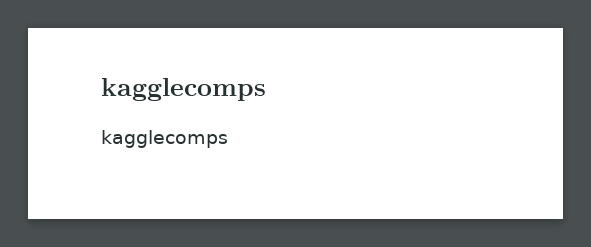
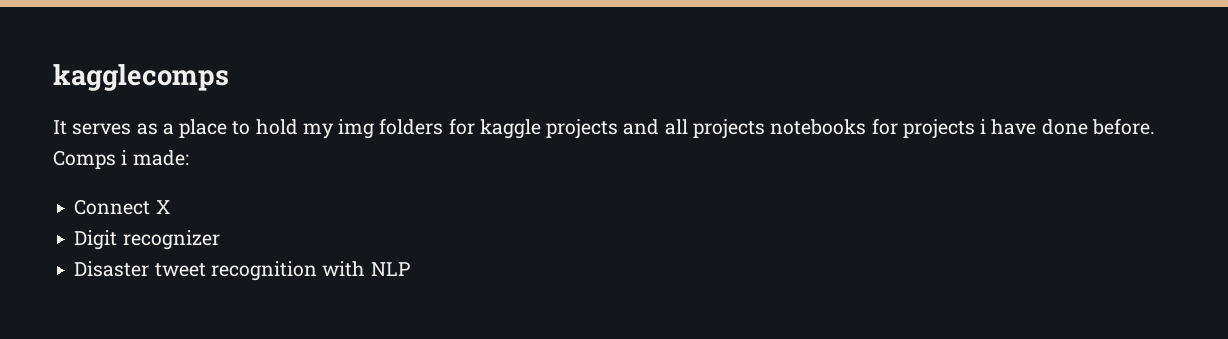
[101,130,228,148] kagglecomps -> [53,118,1155,139] [53,150,189,169] [74,199,171,215] [74,230,220,250] [74,261,410,281] It serves as a place to hold my img folders for kaggle projects and all projects notebooks for projects i have done before. Comps i made: // Connect X // Digit recognizer // Disaster tweet recognition with NLP

